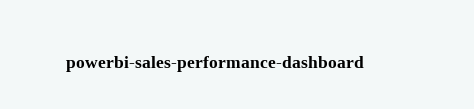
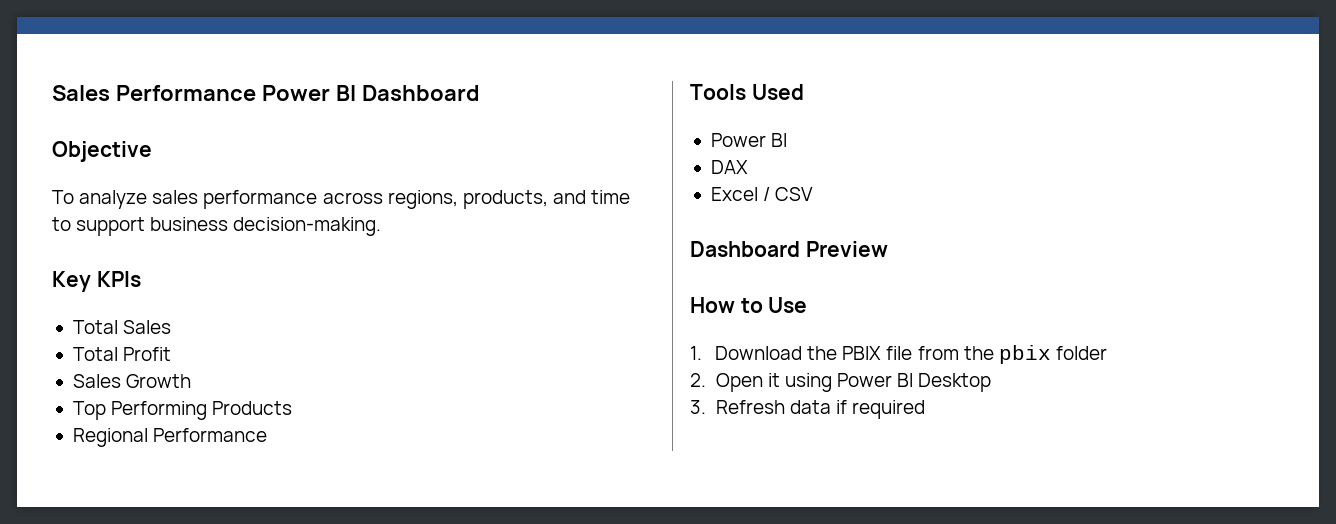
[66,56,364,72] powerbi-sales-performance-dashboard -> [52,85,480,101] [52,141,152,162] [52,190,631,209] [52,217,382,236] [52,271,141,292] [72,320,172,334] [72,347,172,361] [72,374,192,388] [72,401,293,420] [72,428,268,447] [690,84,804,100] [710,133,788,147] [710,160,748,174] [710,187,814,201] [690,241,888,257] [690,297,808,313] [690,345,1107,364] [690,373,992,392] [690,400,925,419] Sales Performance Power BI Dashboard // Objective // To analyze sales performance across regions, products, and time to support business decision-making. // Key KPIs // Total Sales // Total Profit // Sales Growth // Top Performing Products // Regional Performance // Tools Used // Power BI // DAX // Excel / CSV // Dashboard Preview // How to Use // 1. Download the PBIX file from the pbix folder // 2. Open it using Power BI Desktop // 3. Refresh data if required

